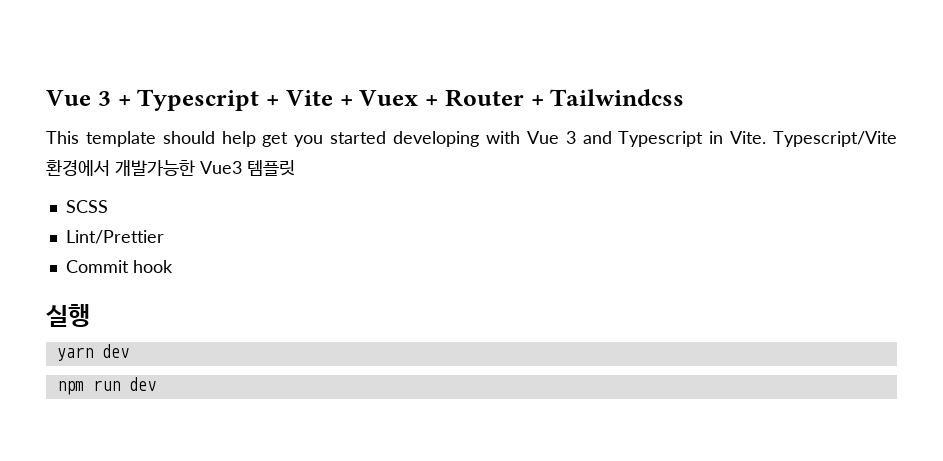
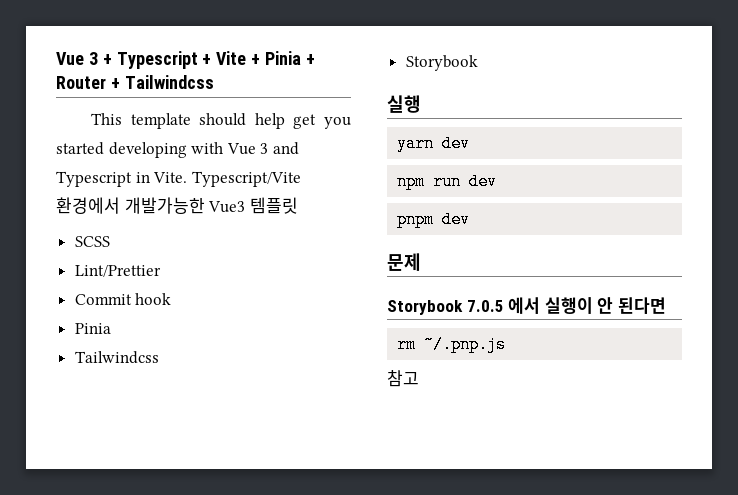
[359,90,419,106] Vuex -> [265,51,302,65] Pinia
(173, 266) none -> [74,323,111,334] [74,351,159,364] [405,55,478,71] // Pinia // Tailwindcss // Storybook
(156, 384) none -> [397,211,471,228] [387,253,421,271] [387,297,666,315] [397,336,507,353] [387,370,419,387] // pnpm dev // 문제 // Storybook 7.0.5 에서 실행이 안 된다면 // rm ~/.pnp.js // 참고

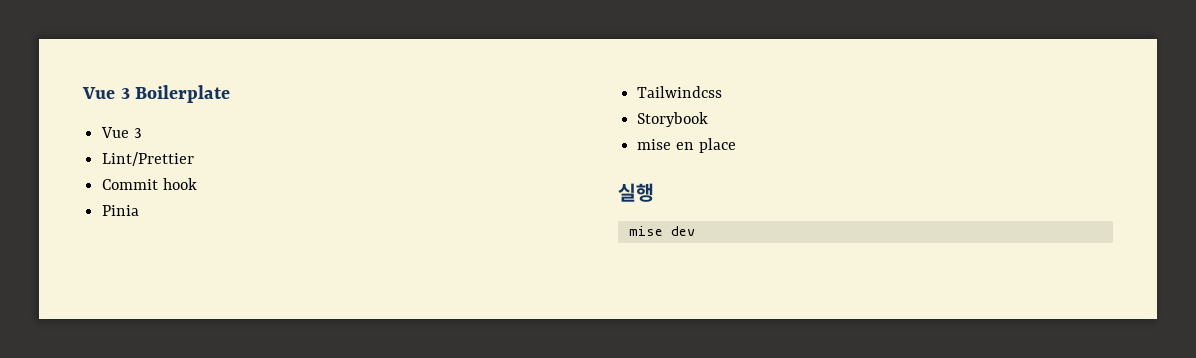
[56,51,315,69] [56,75,214,89] [91,113,351,129] [56,142,299,158] [56,171,301,187] [56,197,298,214] [74,236,110,247] Vue 3 + Typescript + Vite + Pinia + Router + Tailwindcss // This template should help get you started developing with Vue 3 and Typescript in Vite. Typescript/Vite 환경에서 개발가능한 Vue3 템플릿 // SCSS -> [82,85,231,103] [101,127,142,138] Vue 3 Boilerplate // Vue 3
(478, 63) none -> [637,138,736,153] // mise en place
[397,135,471,152] [397,173,498,190] [397,211,471,228] [387,253,421,271] [387,297,666,315] [397,336,507,353] [387,370,419,387] yarn dev // npm run dev // pnpm dev // 문제 // Storybook 7.0.5 에서 실행이 안 된다면 // rm ~/.pnp.js // 참고 -> [628,226,695,236] mise dev

